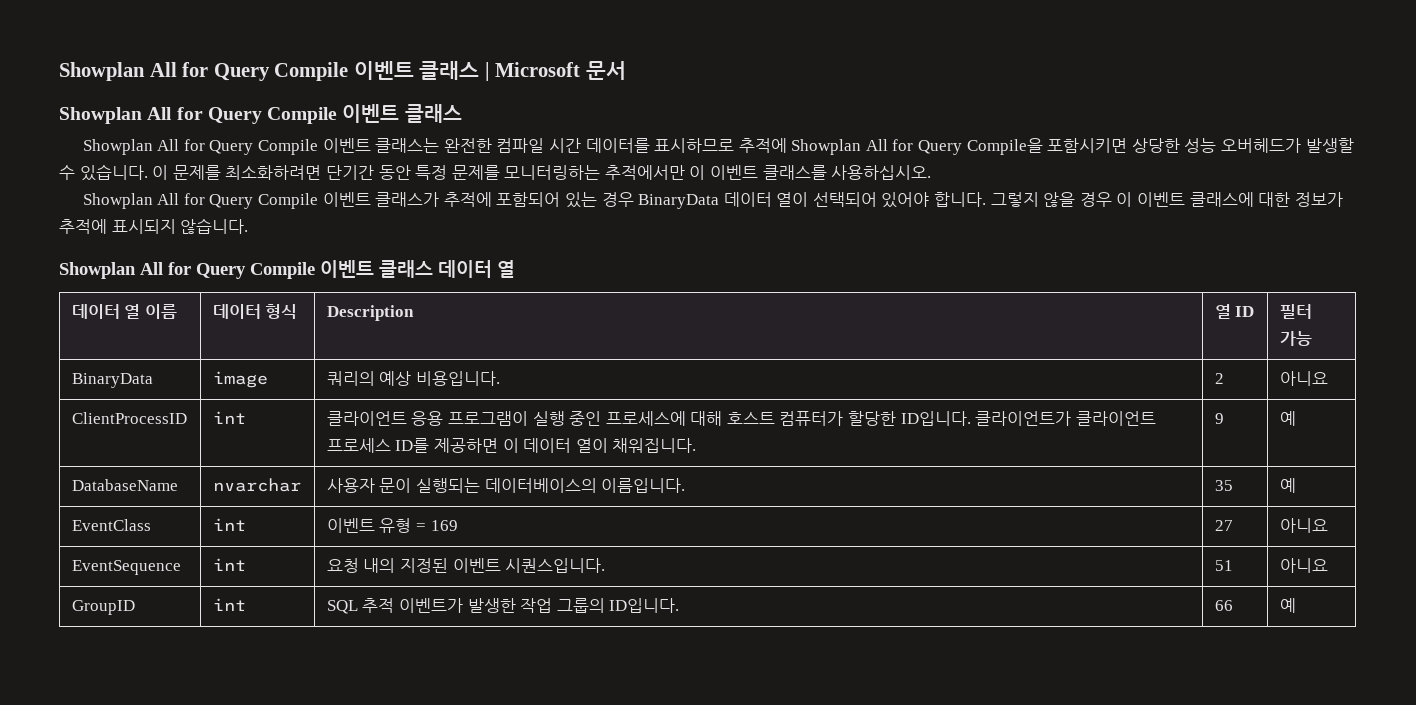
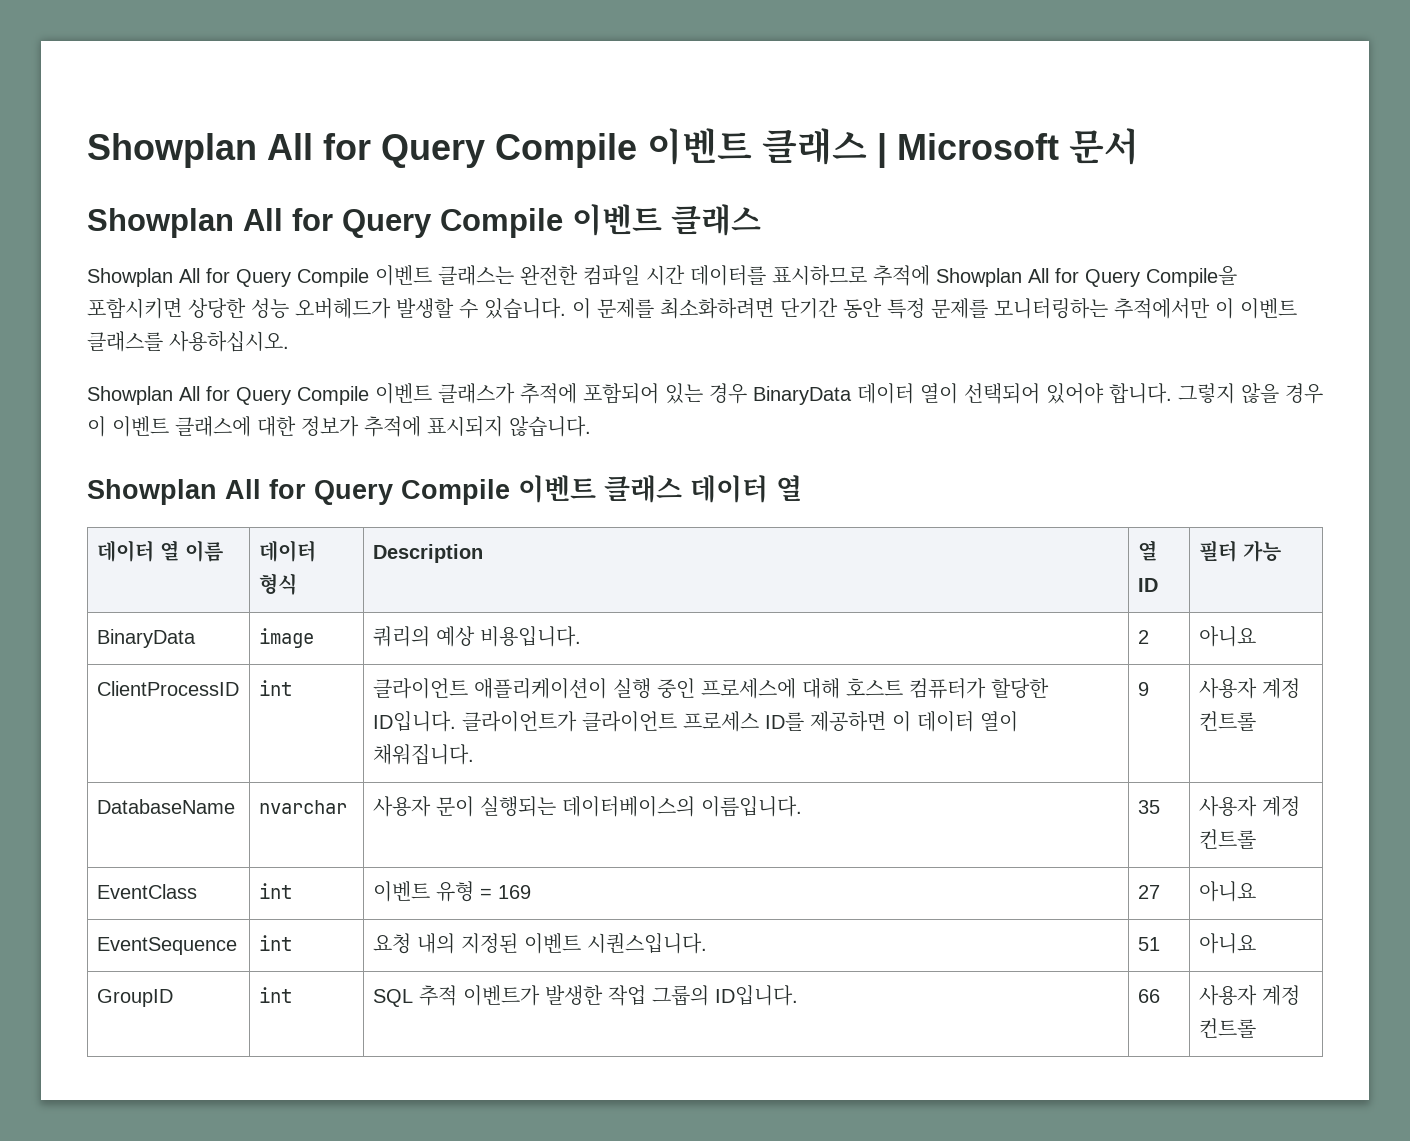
[411,411,528,426] 응용 프로그램이 -> [473,678,607,699] 애플리케이션이
[1279,411,1296,426] 예 -> [1198,678,1300,699] [1198,711,1256,731] 사용자 계정 컨트롤
[1279,478,1296,493] 예 -> [1198,796,1300,817] [1198,829,1256,849] 사용자 계정 컨트롤
[1279,598,1296,613] 예 -> [1198,985,1300,1006] [1198,1018,1256,1038] 사용자 계정 컨트롤

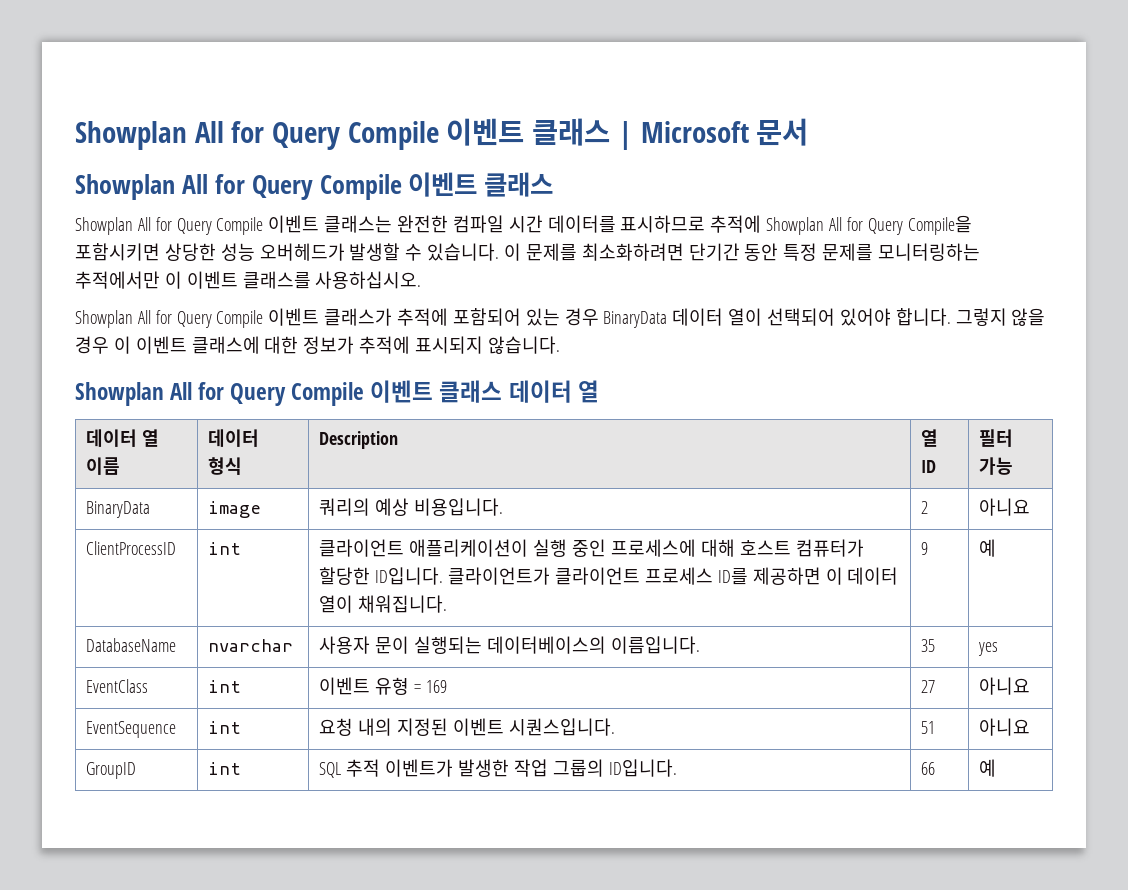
[1198,678,1300,699] [1198,711,1256,731] 사용자 계정 컨트롤 -> [979,539,997,557] 예
[1198,796,1300,817] [1198,829,1256,849] 사용자 계정 컨트롤 -> [978,642,999,656] yes
[1198,985,1300,1006] [1198,1018,1256,1038] 사용자 계정 컨트롤 -> [979,759,997,777] 예

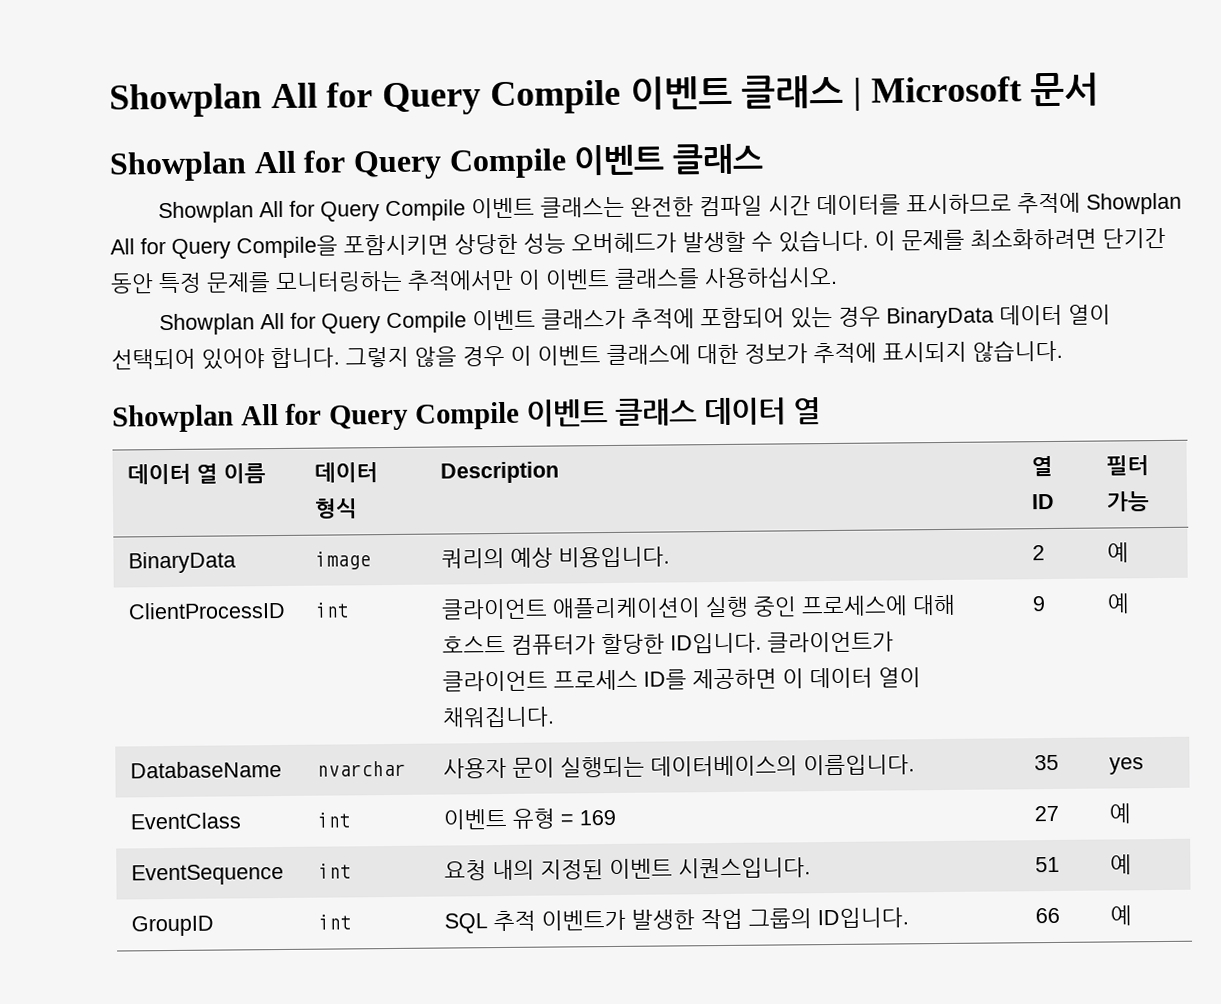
[979,498,1031,516] 아니요 -> [1107,542,1130,563] 예
[979,677,1031,695] 아니요 -> [1109,803,1132,824] 예
[979,718,1031,736] 아니요 -> [1110,854,1133,875] 예

